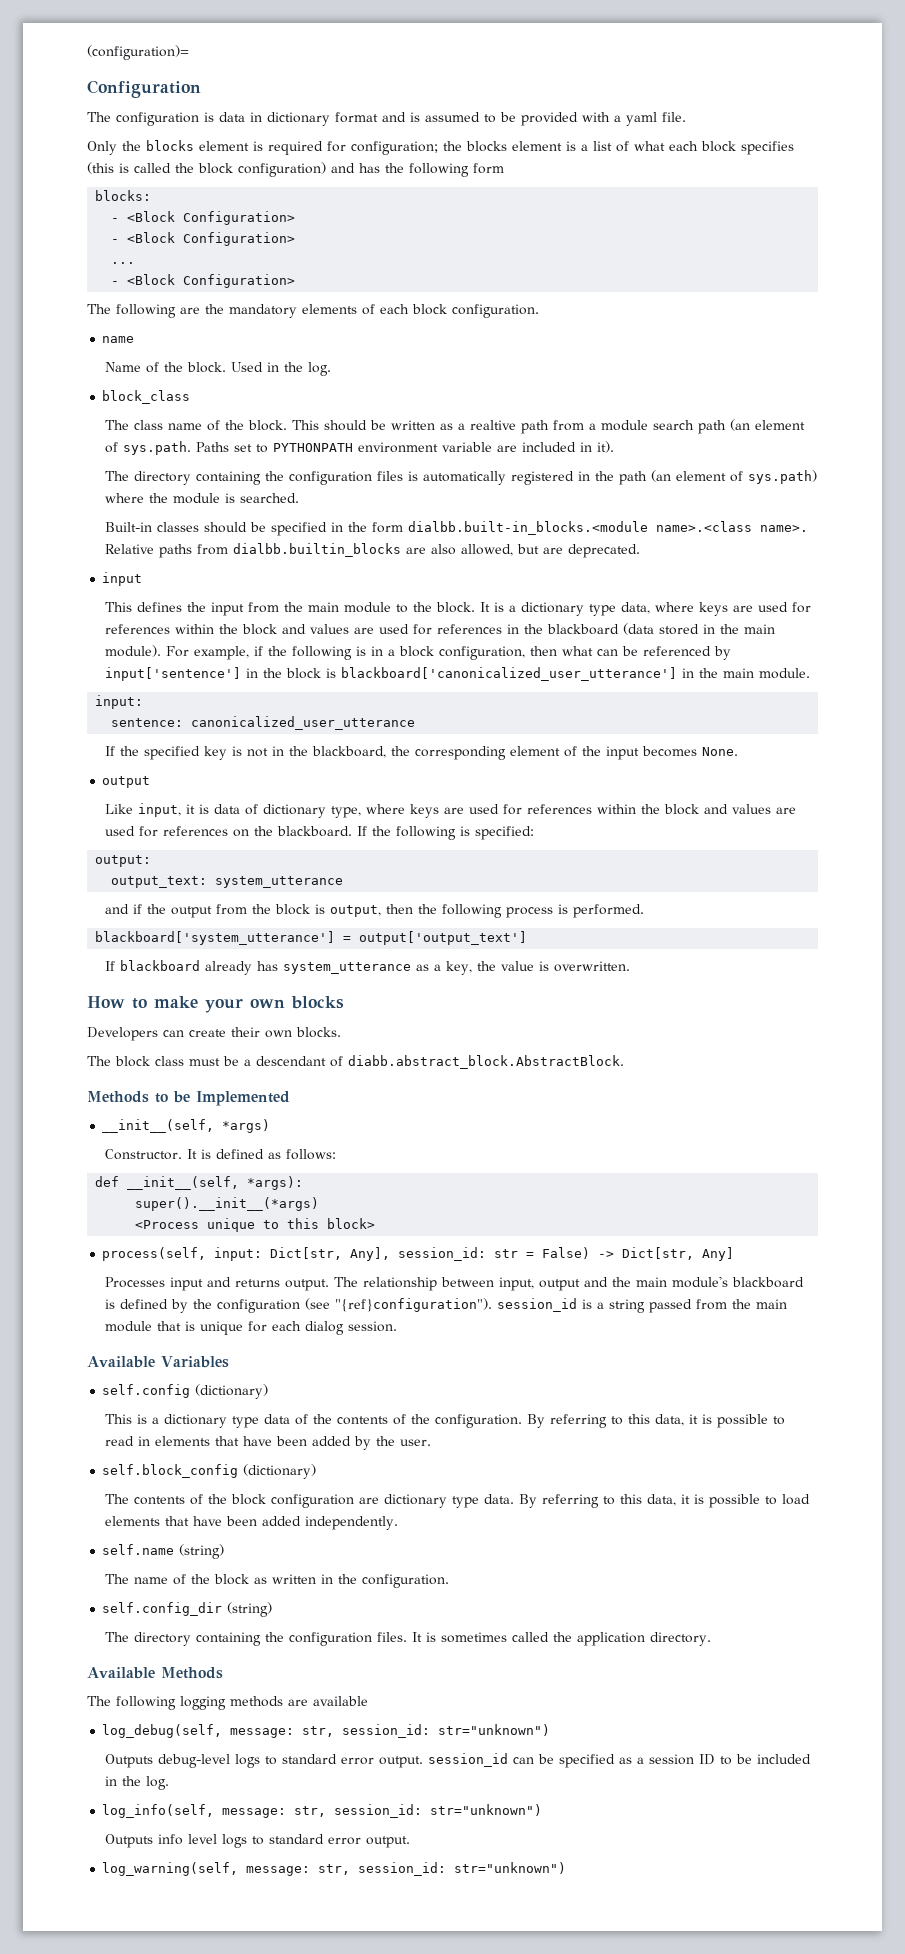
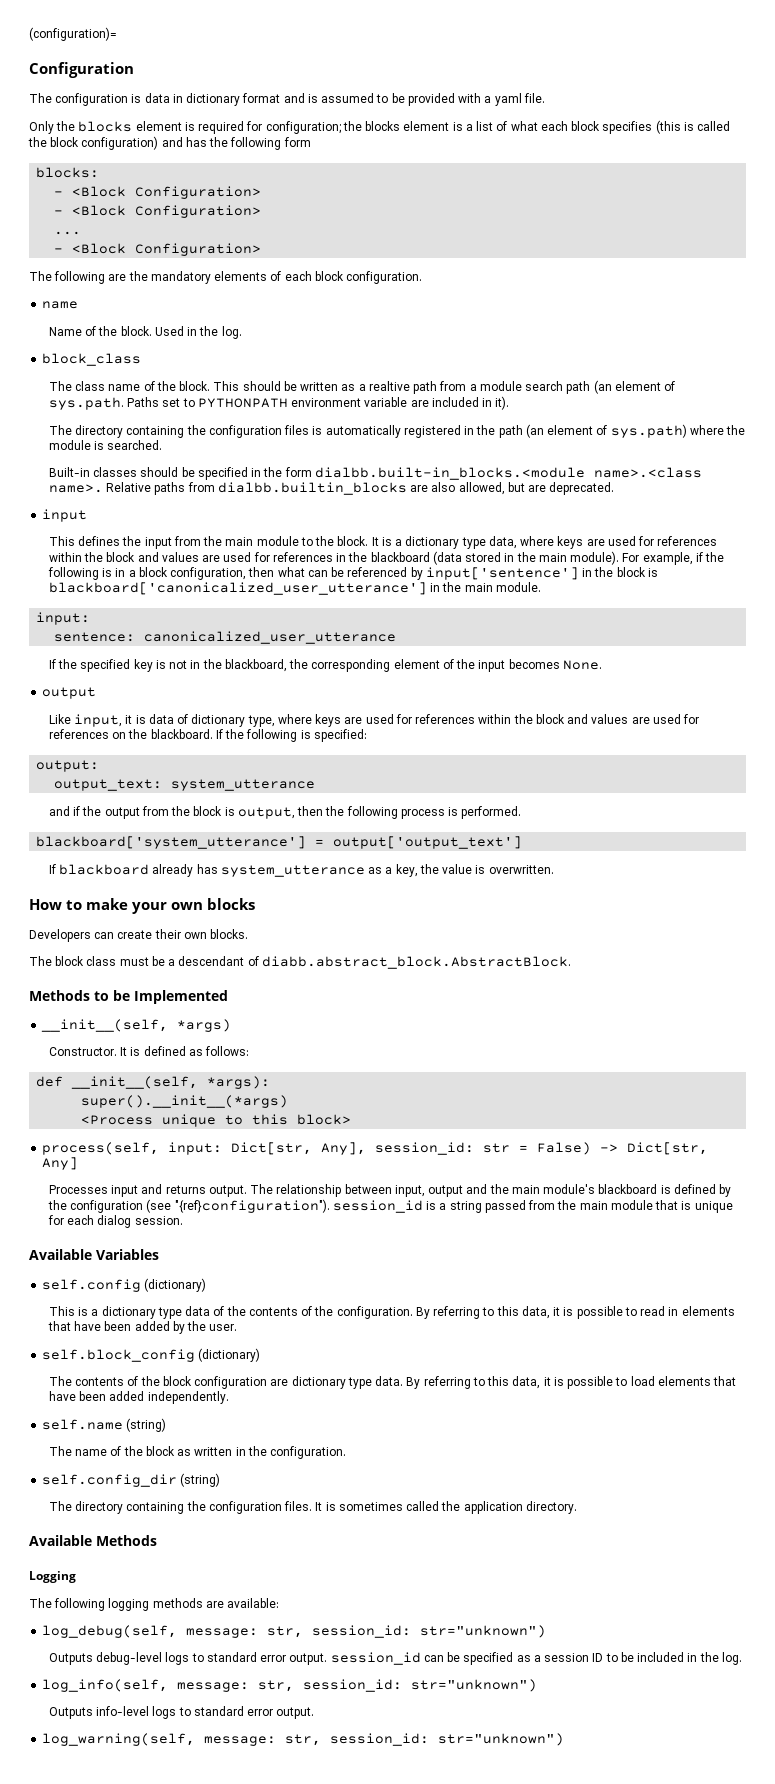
(223, 1673) none -> [29,1571,76,1583] // Logging
[313,1696,368,1706] available -> [227,1598,280,1608] available:
[158,1834,218,1845] info level -> [96,1706,150,1716] info-level

